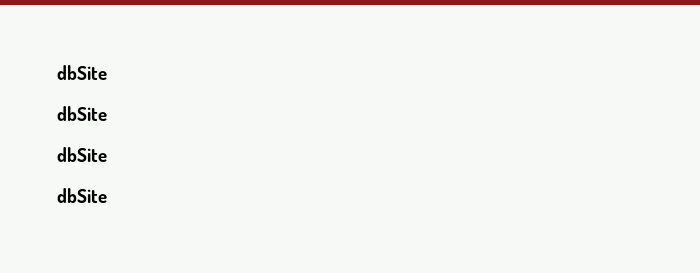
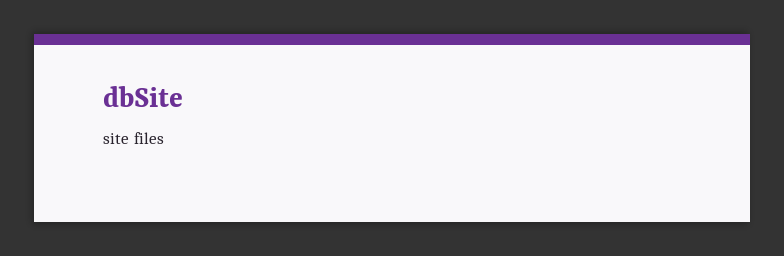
[57,65,107,80] [57,106,107,121] [57,147,107,162] [57,188,107,203] dbSite // dbSite // dbSite // dbSite -> [103,86,183,107] [103,132,164,144] dbSite // site files

